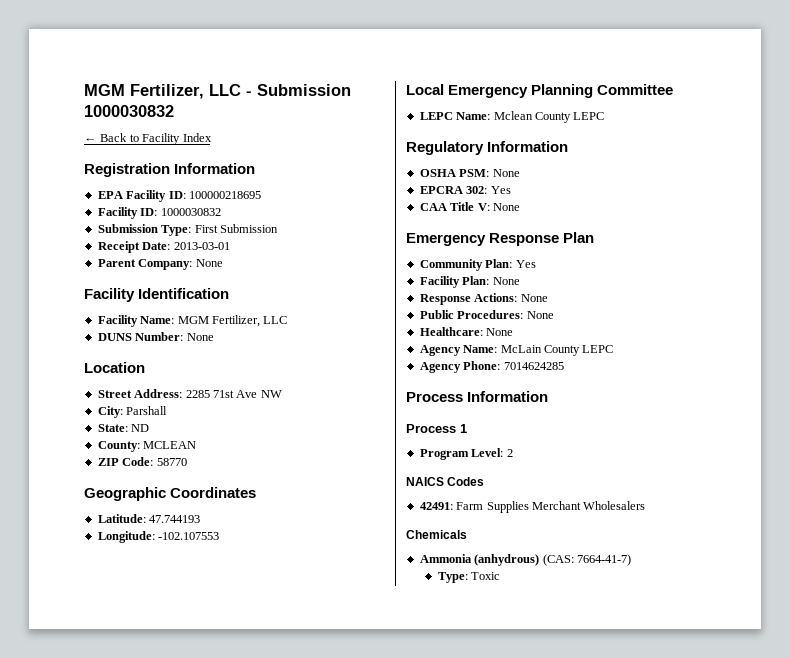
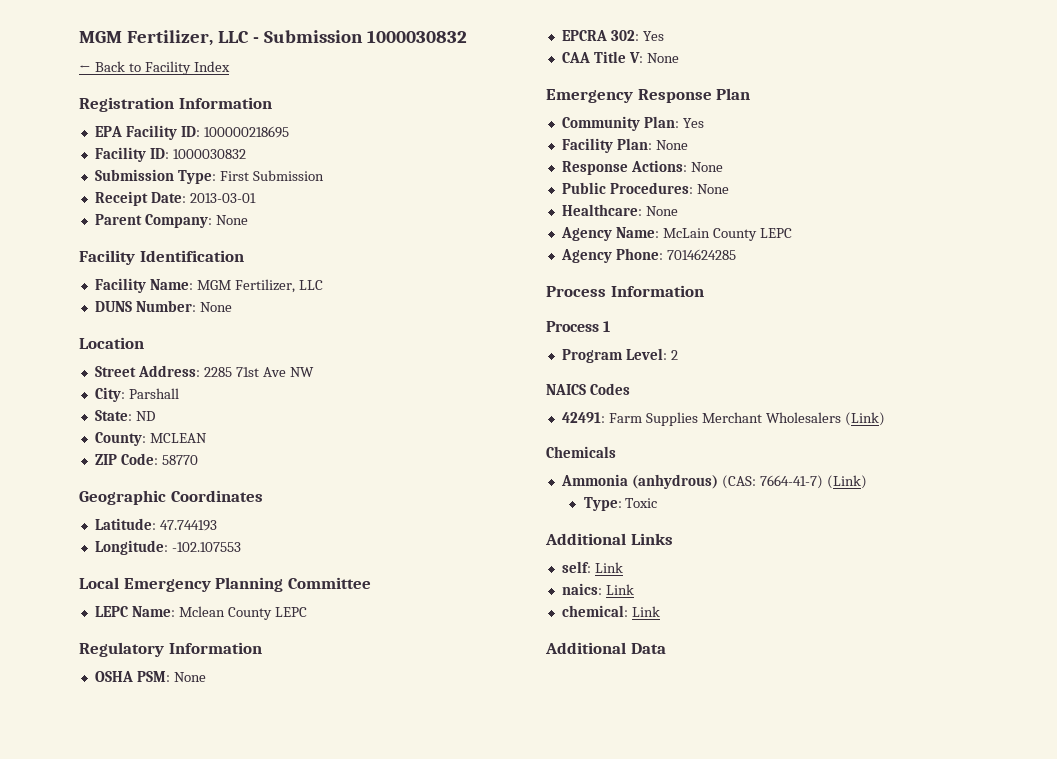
(646, 505) none -> [844,412,885,426] (Link)
(631, 560) none -> [826,475,867,489] (Link)
(500, 576) none -> [545,533,673,545] [561,561,623,573] [561,583,634,595] [561,605,660,617] [545,642,666,654] // Additional Links // self: Link // naics: Link // chemical: Link // Additional Data

